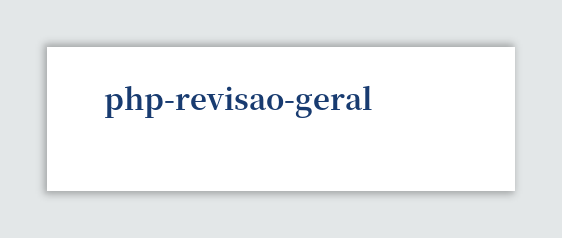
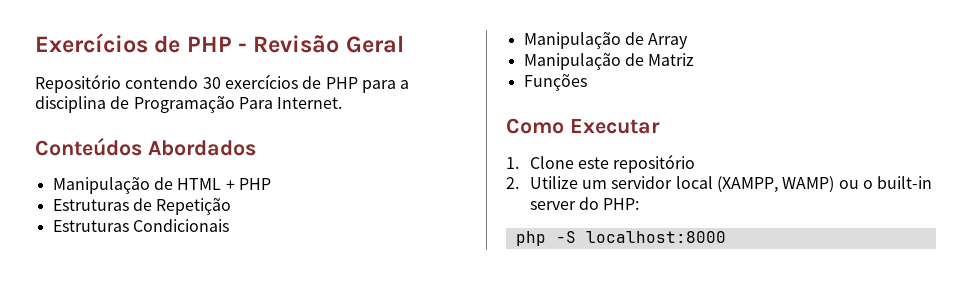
[104,85,372,118] php-revisao-geral -> [35,33,404,53] [35,74,410,93] [35,96,343,113] [35,138,256,156] [52,177,271,194] [52,198,232,215] [52,219,229,232] [523,32,689,49] [523,53,695,70] [523,74,587,91] [506,118,660,134] [506,154,696,173] [506,176,933,193] [529,197,640,210] [515,231,726,246] Exercícios de PHP - Revisão Geral // Repositório contendo 30 exercícios de PHP para a disciplina de Programação Para Internet. // Conteúdos Abordados // Manipulação de HTML + PHP // Estruturas de Repetição // Estruturas Condicionais // Manipulação de Array // Manipulação de Matriz // Funções // Como Executar // 1. Clone este repositório // 2. Utilize um servidor local (XAMPP, WAMP) ou o built-in server do PHP: // php -S localhost:8000

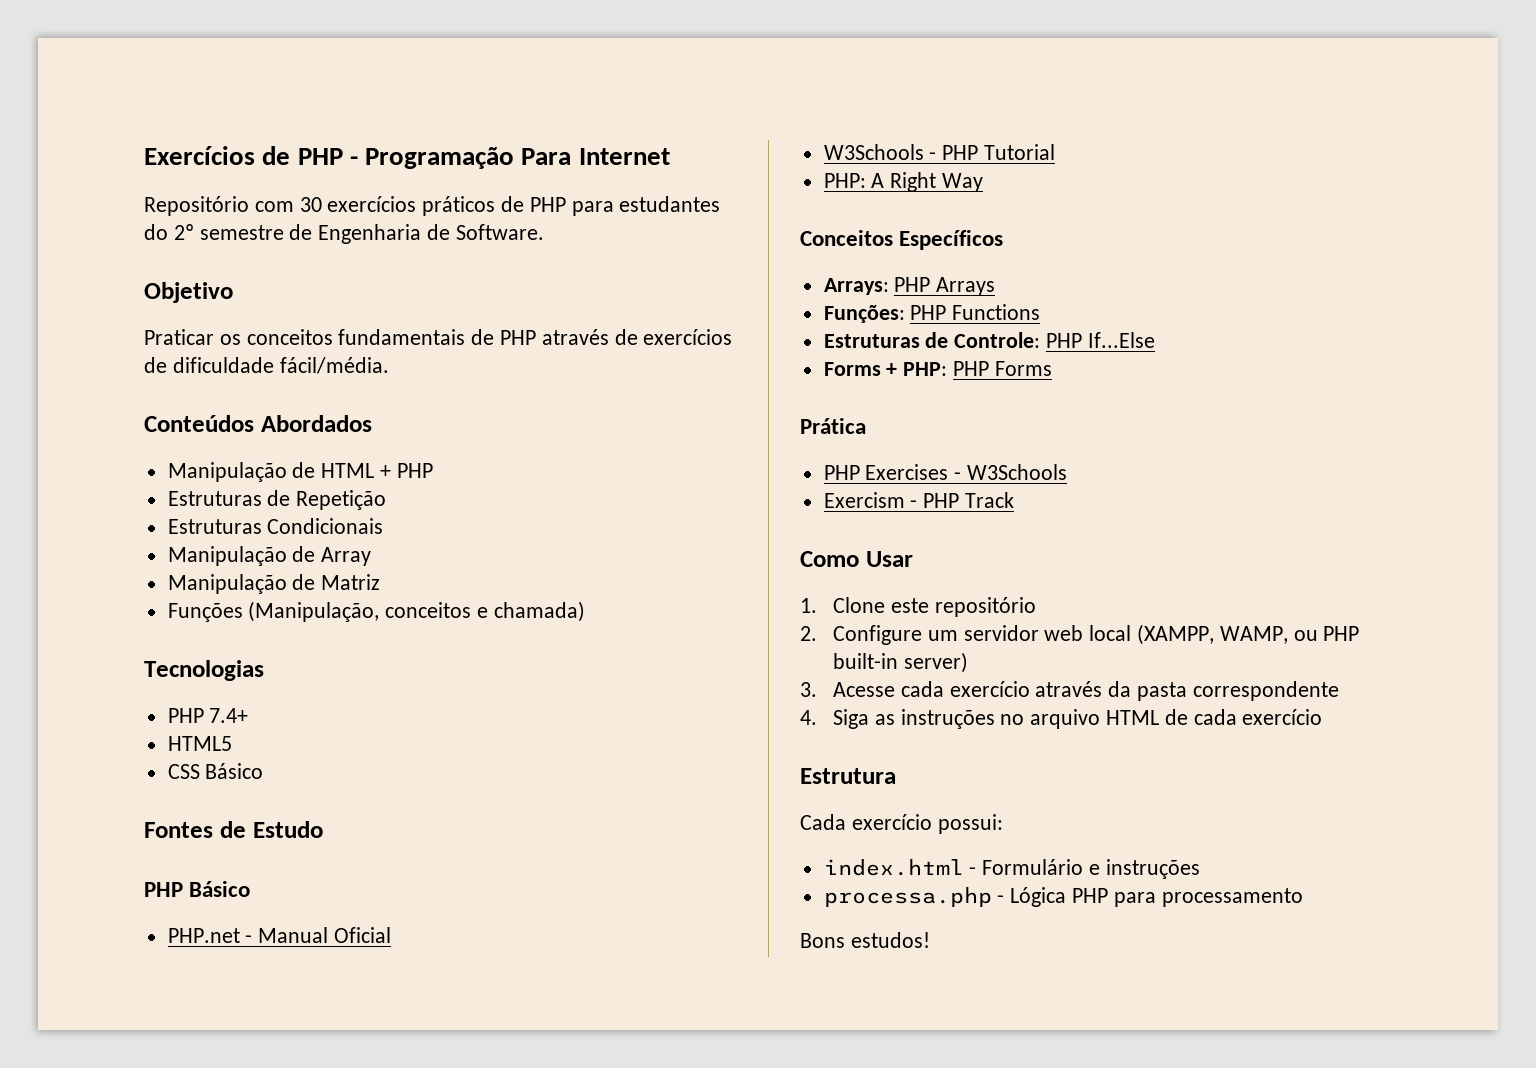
[253,35,404,53] Revisão Geral -> [365,147,670,169] Programação Para Internet
[125,76,199,89] contendo -> [254,201,294,212] com
(298, 81) none -> [422,196,496,216] práticos
[400,80,410,89] [35,96,343,113] a disciplina de Programação Para Internet. -> [619,196,721,212] [144,224,544,244] [144,282,233,303] [144,329,733,345] [144,357,389,374] estudantes do 2º semestre de Engenharia de Software. // Objetivo // Praticar os conceitos fundamentais de PHP através de exercícios de dificuldade fácil/média.
(587, 82) none -> [248,601,585,622] [144,660,264,681] [167,708,249,723] [167,736,232,751] [167,763,264,779] [144,821,323,838] [144,881,251,897] [167,927,392,943] [823,144,1056,160] [823,172,984,192] [800,230,1004,250] [823,277,996,296] [823,304,1041,323] [823,332,1155,348] [823,361,1052,376] [800,418,866,434] [823,464,1068,480] [823,492,1015,508] (Manipulação, conceitos e chamada) // Tecnologias // PHP 7.4+ // HTML5 // CSS Básico // Fontes de Estudo // PHP Básico // PHP.net - Manual Oficial // W3Schools - PHP Tutorial // PHP: A Right Way // Conceitos Específicos // Arrays: PHP Arrays // Funções: PHP Functions // Estruturas de Controle: PHP If...Else // Forms + PHP: PHP Forms // Prática // PHP Exercises - W3Schools // Exercism - PHP Track
[569,119,660,134] Executar -> [865,551,913,567] Usar
[529,176,578,189] Utilize -> [832,625,922,645] Configure
(673, 182) none -> [1044,625,1084,641] web
[782,176,933,193] [529,197,640,210] [515,231,726,246] WAMP) ou o built-in server do PHP: // php -S localhost:8000 -> [1219,626,1360,644] [832,652,968,673] [800,681,1339,701] [800,709,1323,729] [800,768,896,784] [800,814,1003,834] [823,859,1200,879] [823,887,1303,907] [800,932,930,948] WAMP, ou PHP built-in server) // 3. Acesse cada exercício através da pasta correspondente // 4. Siga as instruções no arquivo HTML de cada exercício // Estrutura // Cada exercício possui: // index.html - Formulário e instruções // processa.php - Lógica PHP para processamento // Bons estudos!

